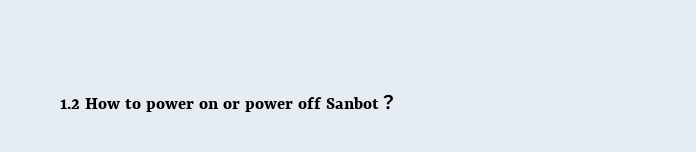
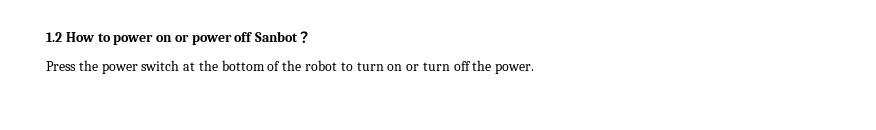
(398, 102) none -> [46,60,535,74] // Press the power switch at the bottom of the robot to turn on or turn off the power.

